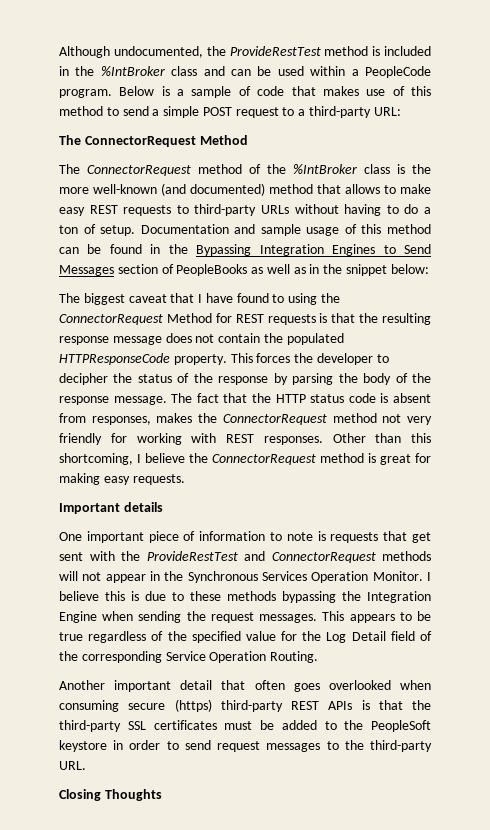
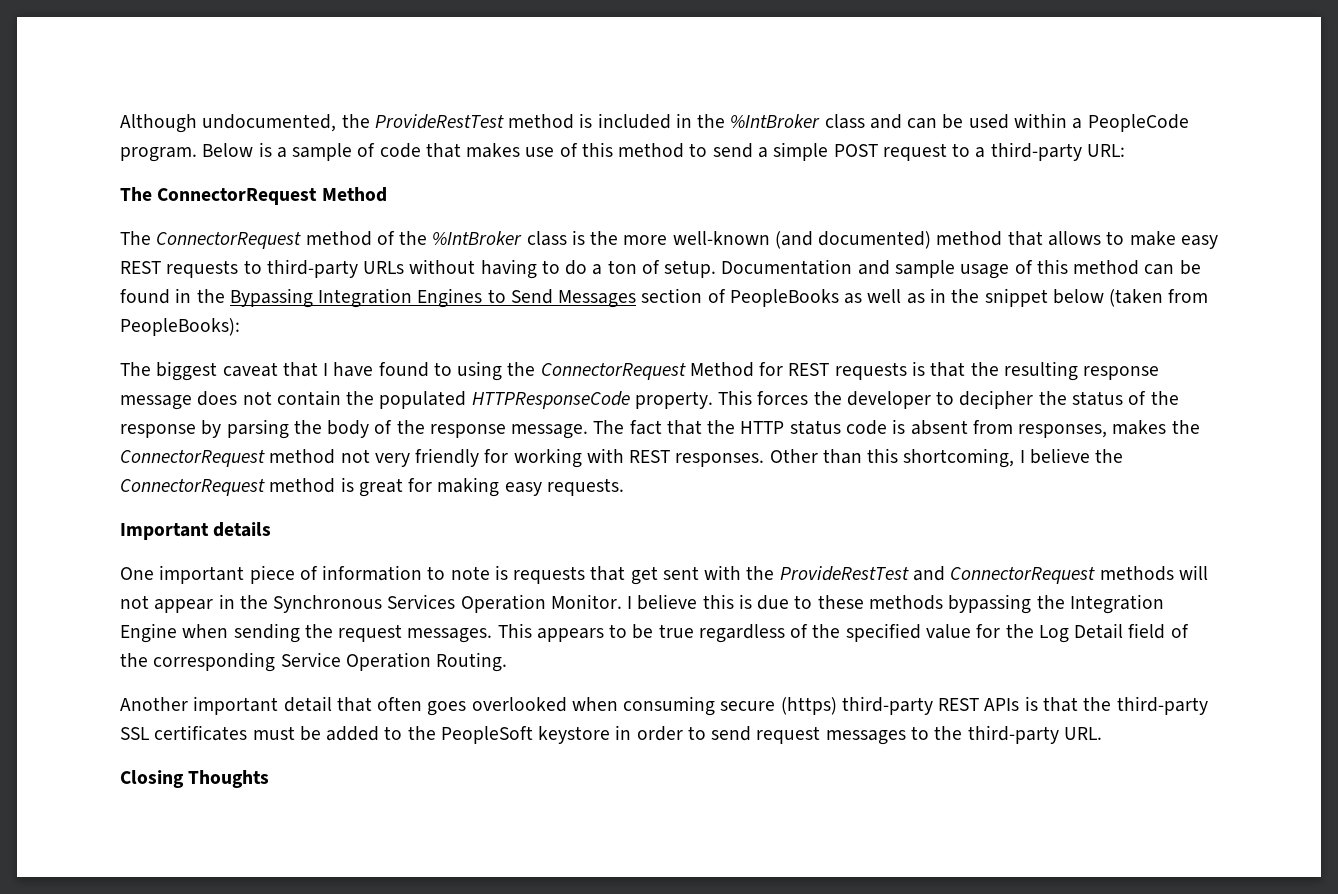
[390,264,429,274] below: -> [1052,289,1209,307] [120,318,240,336] below (taken from PeopleBooks):

